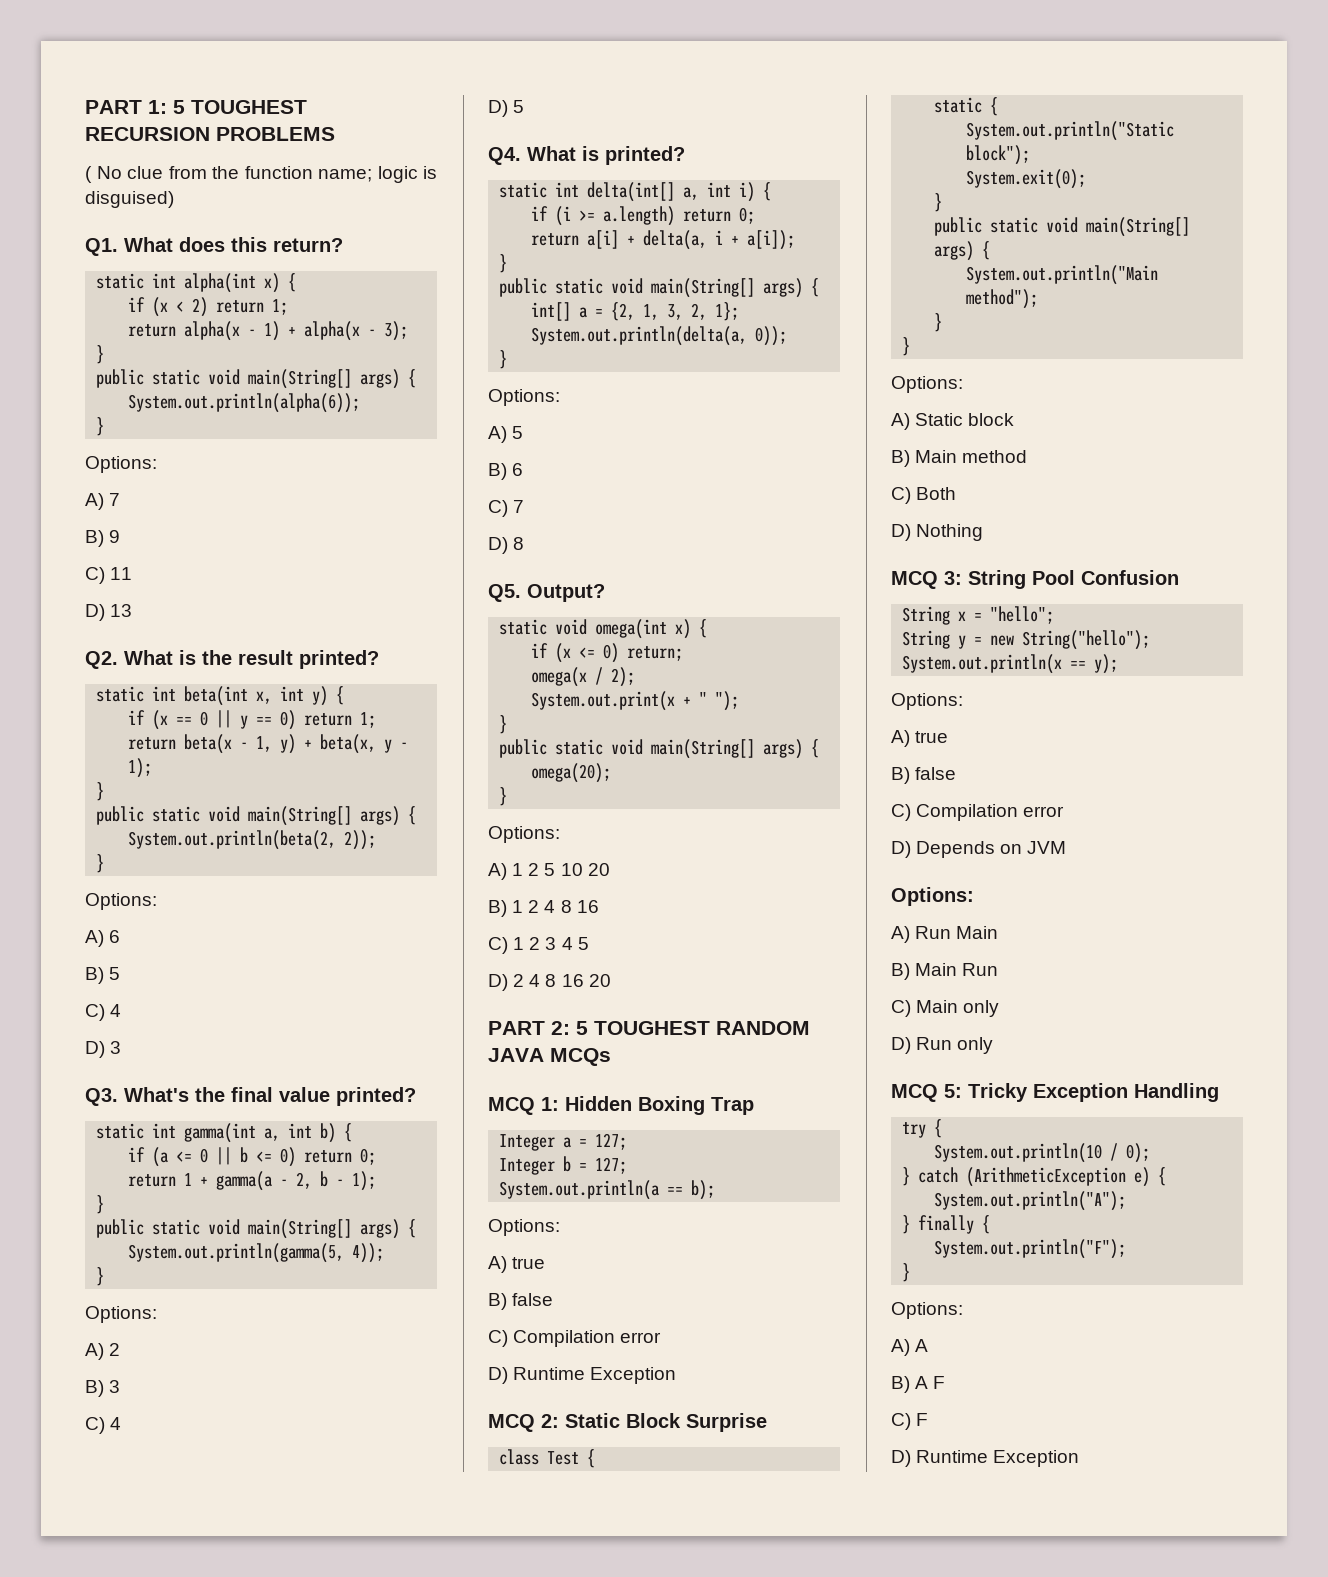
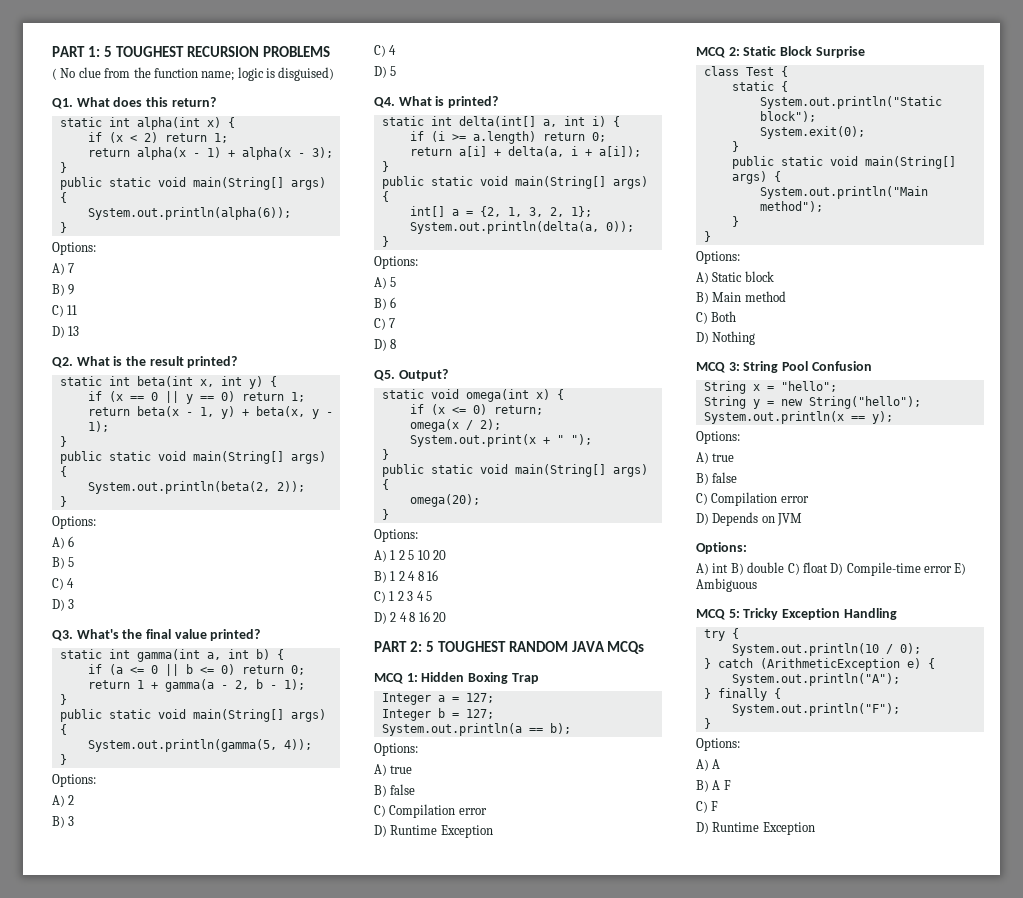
[915,926,999,939] [891,963,999,980] [891,1000,1000,1017] [891,1037,994,1054] Run Main // B) Main Run // C) Main only // D) Run only -> [712,562,967,576] [696,578,757,592] int B) double C) float D) Compile-time error E) Ambiguous

